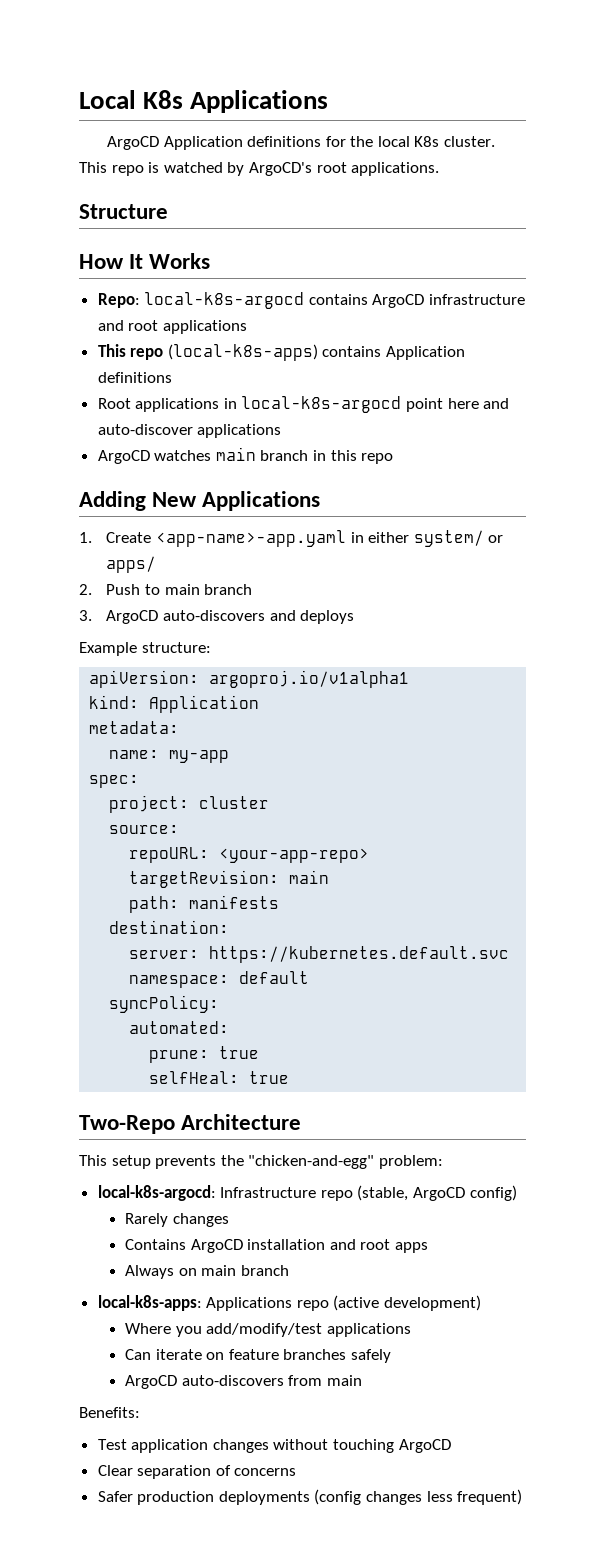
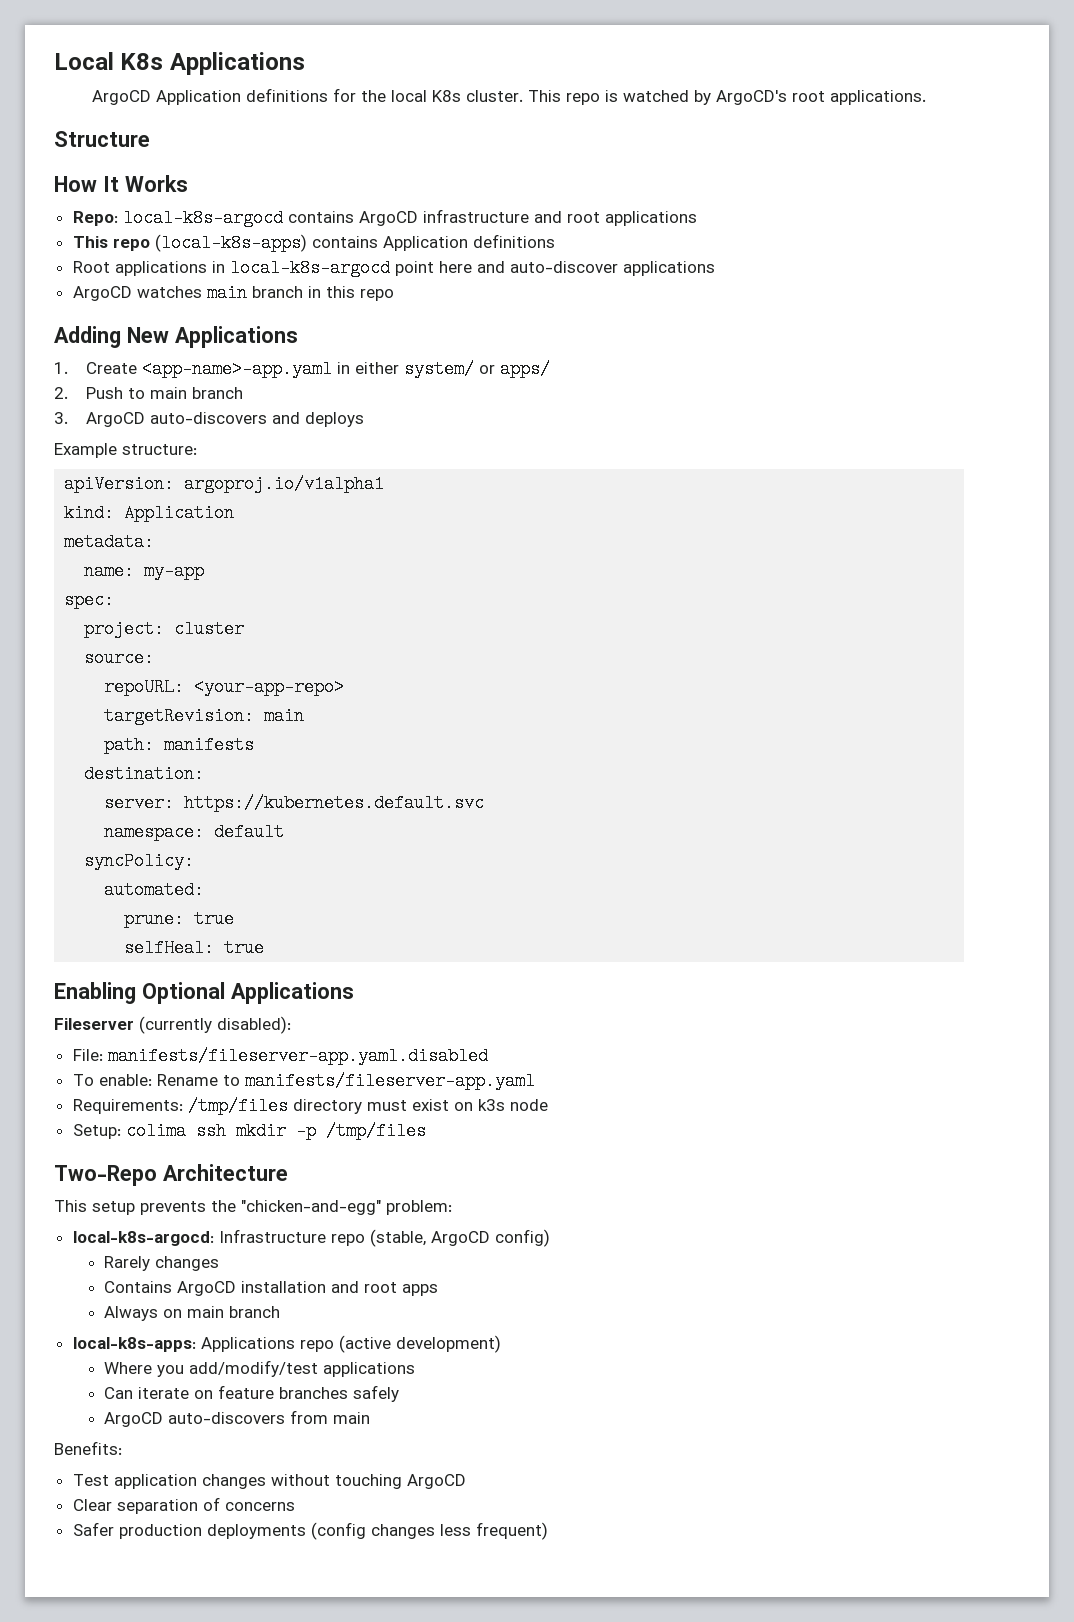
(290, 1077) none -> [54,982,354,1004] [54,1016,291,1034] [72,1047,488,1065] [72,1072,535,1090] [72,1097,548,1115] [72,1122,426,1140] // Enabling Optional Applications // Fileserver (currently disabled): // File: manifests/fileserver-app.yaml.disabled // To enable: Rename to manifests/fileserver-app.yaml // Requirements: /tmp/files directory must exist on k3s node // Setup: colima ssh mkdir -p /tmp/files

